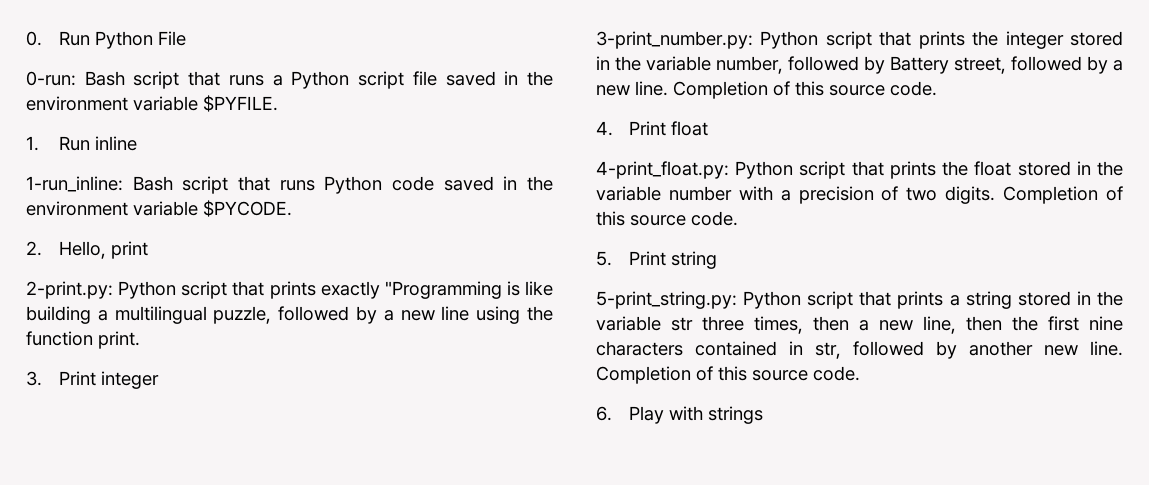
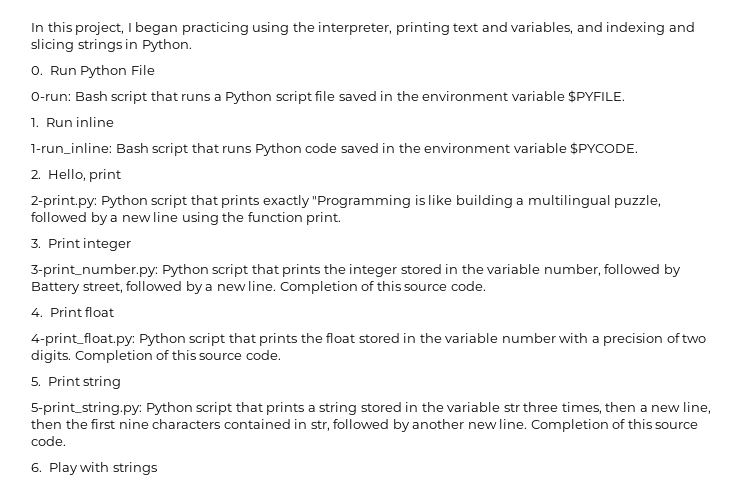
(26, 38) none -> [31,22,695,35] [31,39,192,52] In this project, I began practicing using the interpreter, printing text and variables, and indexing and slicing strings in Python. //

